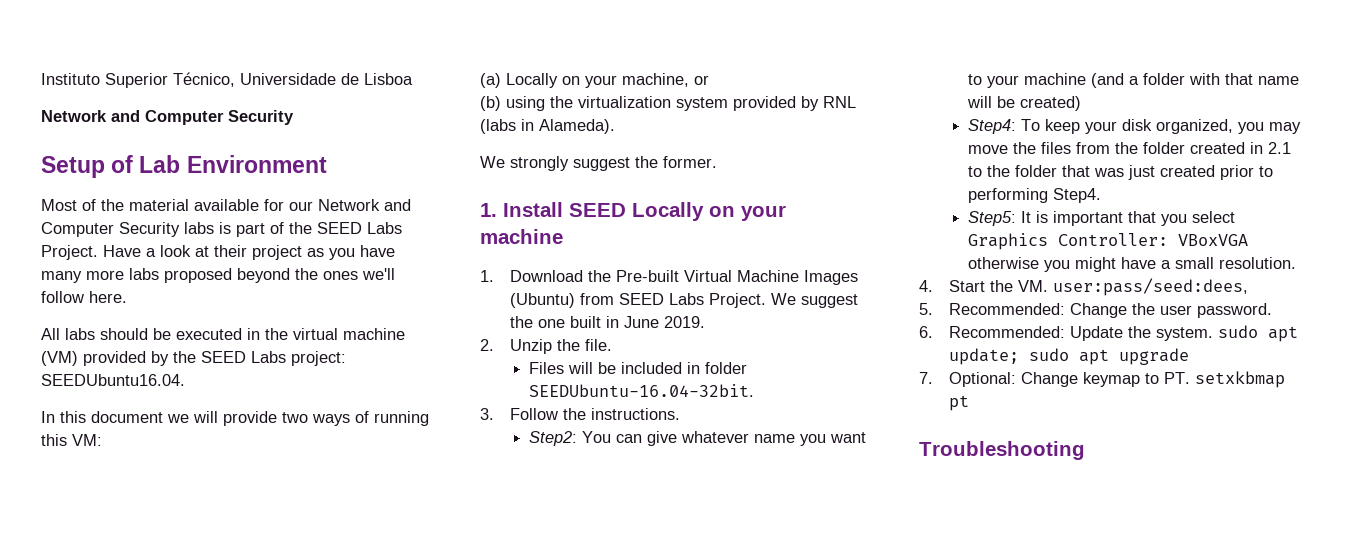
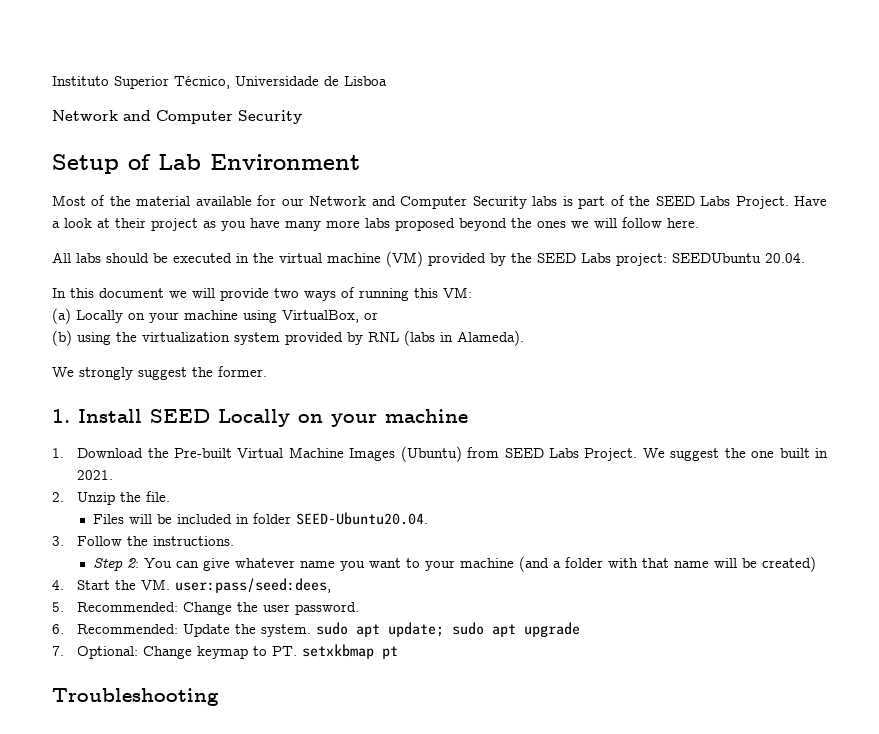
[362,268,395,280] we'll -> [571,218,617,228] we will
[41,374,185,386] SEEDUbuntu16.04. -> [672,253,805,263] SEEDUbuntu 20.04.
[622,73,689,87] machine, -> [184,310,359,323] machine using VirtualBox,
[624,316,706,328] June 2019. -> [77,470,114,480] 2021.
[528,384,754,397] SEEDUbuntu-16.04-32bit. -> [296,512,429,525] SEED-Ubuntu20.04.
[528,431,577,446] Step2: -> [93,558,140,571] Step 2:
[967,119,1301,134] [967,142,1291,154] [967,165,1273,180] [967,188,1101,203] [967,211,1235,226] [967,233,1248,250] [967,257,1296,272] // Step4: To keep your disk organized, you may move the files from the folder created in 2.1 to the folder that was just created prior to performing Step4. // Step5: It is important that you select Graphics Controller: VBoxVGA otherwise you might have a small resolution. -> (817, 564) none

